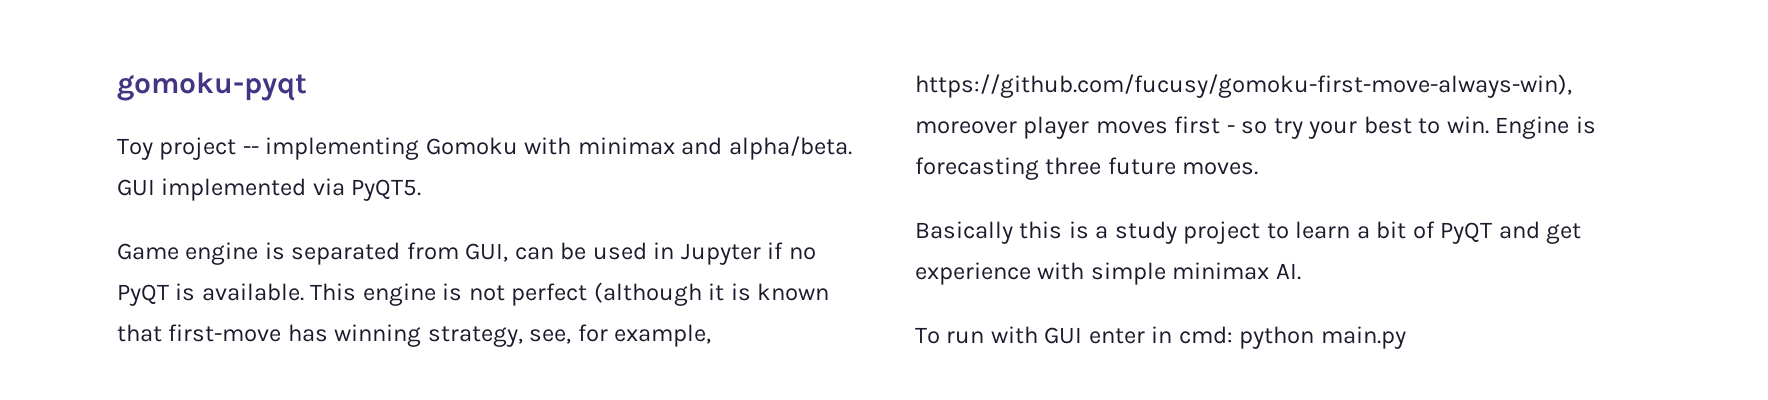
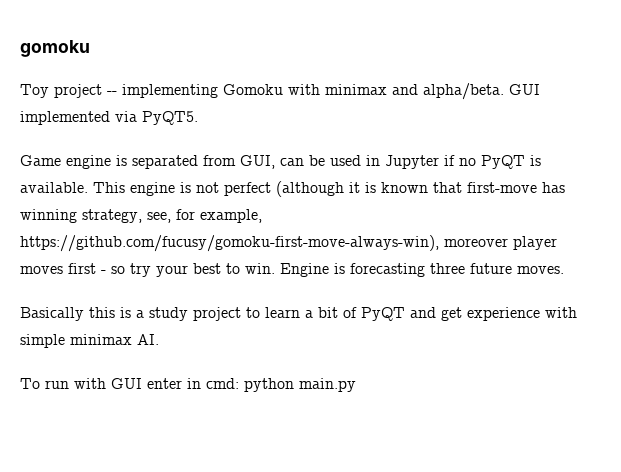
[117,72,307,101] gomoku-pyqt -> [20,40,90,57] gomoku

